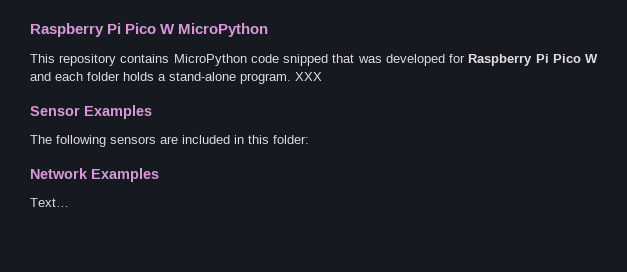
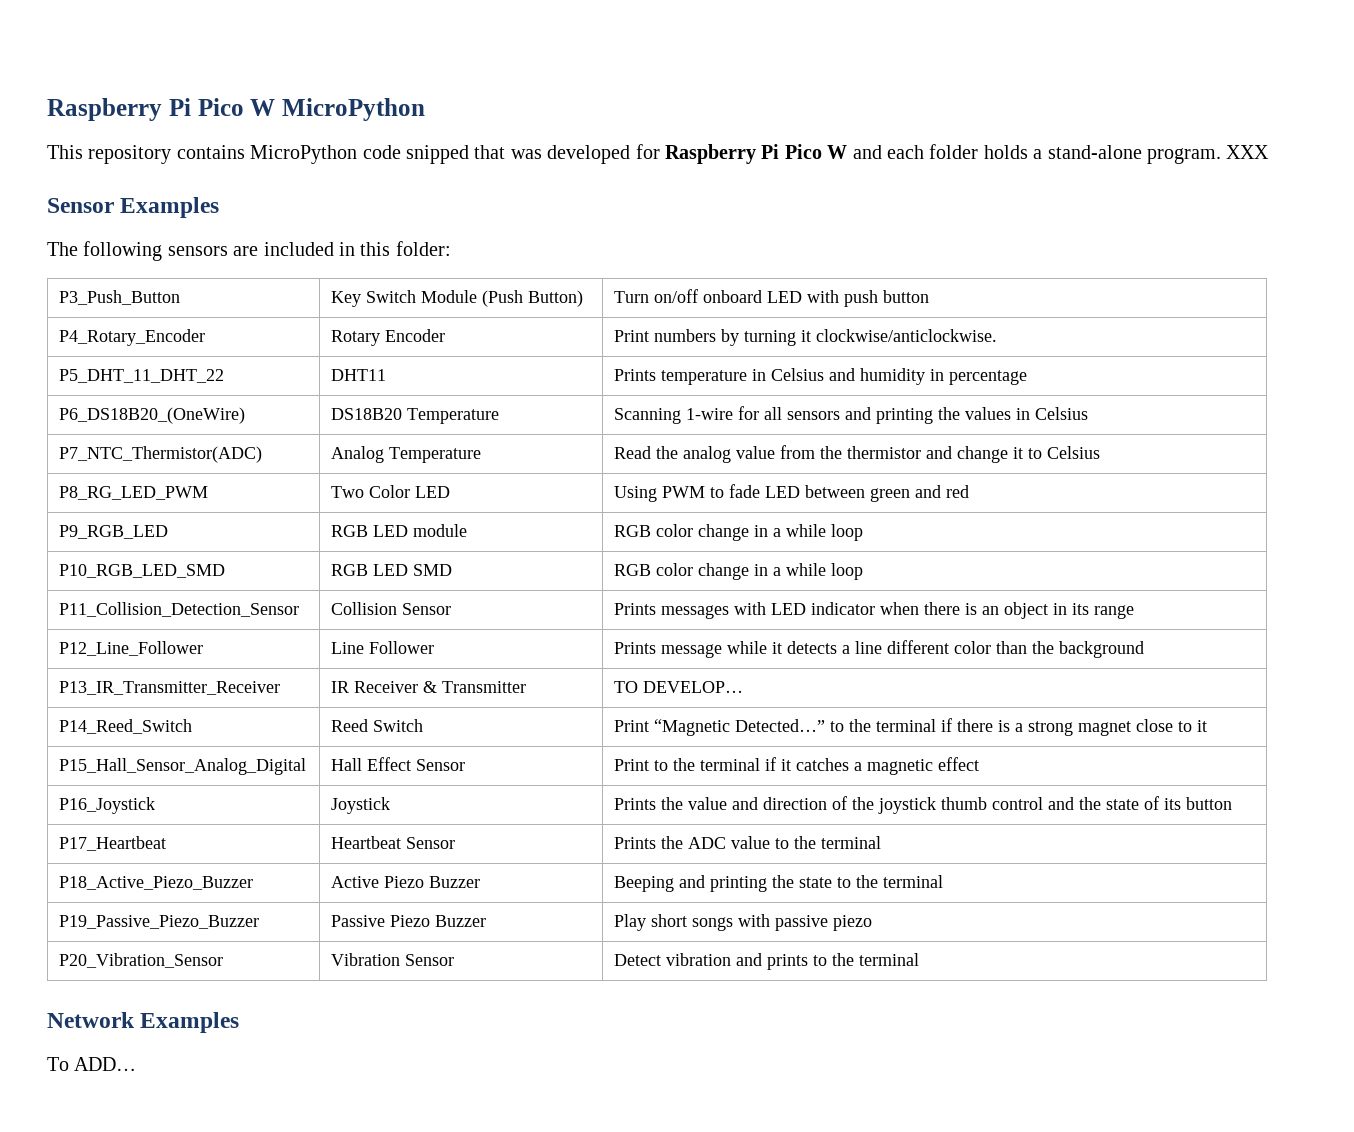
(309, 139) none -> [59,290,181,305] [331,290,584,307] [614,289,930,307] [59,329,206,346] [331,329,446,346] [614,329,998,346] [59,369,225,383] [331,369,387,381] [614,368,1028,385] [59,407,246,424] [331,408,500,424] [614,406,1089,424] [59,446,263,463] [331,446,482,463] [614,445,1101,463] [59,486,209,500] [331,485,451,498] [614,484,970,502] [59,525,169,539] [331,524,468,537] [614,524,864,541] [59,564,226,578] [331,564,453,576] [614,563,864,580] [59,602,300,617] [331,602,452,615] [614,602,1135,619] [59,641,204,656] [331,641,435,654] [614,640,1145,658] [59,681,281,695] [331,681,527,693] [614,681,744,693] [59,719,193,734] [331,719,424,732] [614,718,1208,736] [59,758,307,775] [331,757,466,771] [614,757,980,775] [59,797,156,814] [331,797,391,814] [614,796,1233,814] [59,836,167,851] [331,836,456,849] [614,836,882,849] [59,876,254,890] [331,876,481,888] [614,875,944,892] [59,915,260,929] [331,915,487,927] [614,914,873,931] [59,953,224,968] [331,953,455,966] [614,953,920,970] // P3_Push_Button | Key Switch Module (Push Button) | Turn on/off onboard LED with push button // P4_Rotary_Encoder | Rotary Encoder | Print numbers by turning it clockwise/anticlockwise. // P5_DHT_11_DHT_22 | DHT11 | Prints temperature in Celsius and humidity in percentage // P6_DS18B20_(OneWire) | DS18B20 Temperature | Scanning 1-wire for all sensors and printing the values in Celsius // P7_NTC_Thermistor(ADC) | Analog Temperature | Read the analog value from the thermistor and change it to Celsius // P8_RG_LED_PWM | Two Color LED | Using PWM to fade LED between green and red // P9_RGB_LED | RGB LED module | RGB color change in a while loop // P10_RGB_LED_SMD | RGB LED SMD | RGB color change in a while loop // P11_Collision_Detection_Sensor | Collision Sensor | Prints messages with LED indicator when there is an object in its range // P12_Line_Follower | Line Follower | Prints message while it detects a line different color than the background // P13_IR_Transmitter_Receiver | IR Receiver & Transmitter | TO DEVELOP… // P14_Reed_Switch | Reed Switch | Print “Magnetic Detected…” to the terminal if there is a strong magnet close to it // P15_Hall_Sensor_Analog_Digital | Hall Effect Sensor | Print to the terminal if it catches a magnetic effect // P16_Joystick | Joystick | Prints the value and direction of the joystick thumb control and the state of its button // P17_Heartbeat | Heartbeat Sensor | Prints the ADC value to the terminal // P18_Active_Piezo_Buzzer | Active Piezo Buzzer | Beeping and printing the state to the terminal // P19_Passive_Piezo_Buzzer | Passive Piezo Buzzer | Play short songs with passive piezo // P20_Vibration_Sensor | Vibration Sensor | Detect vibration and prints to the terminal
[30,198,69,207] Text… -> [47,1057,137,1071] To ADD…

